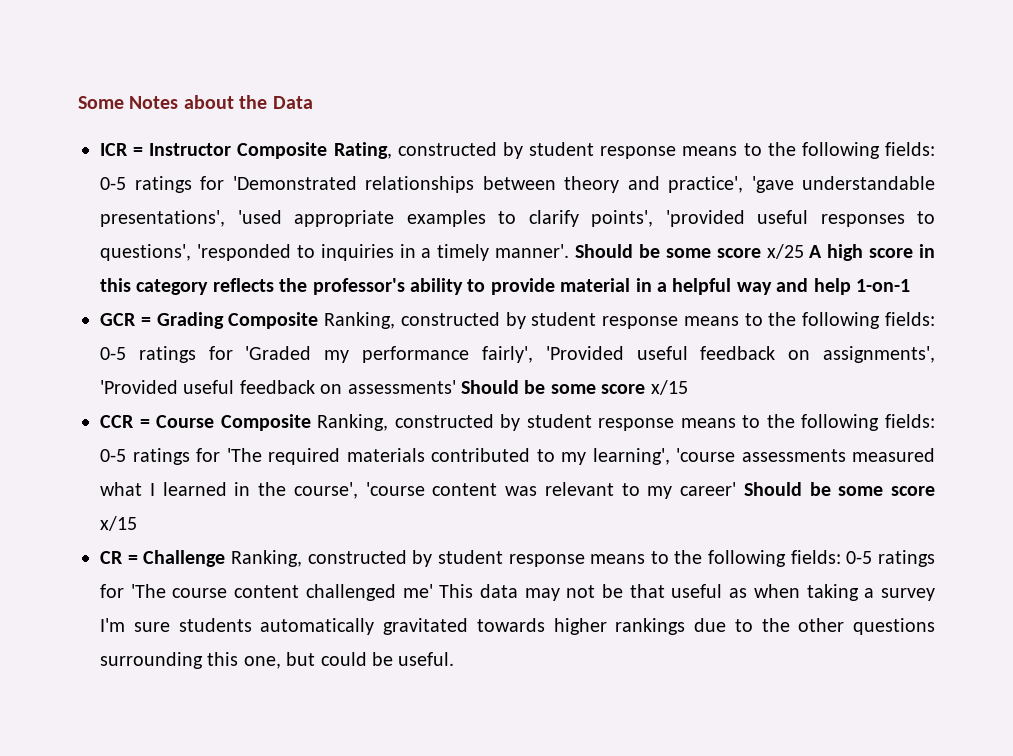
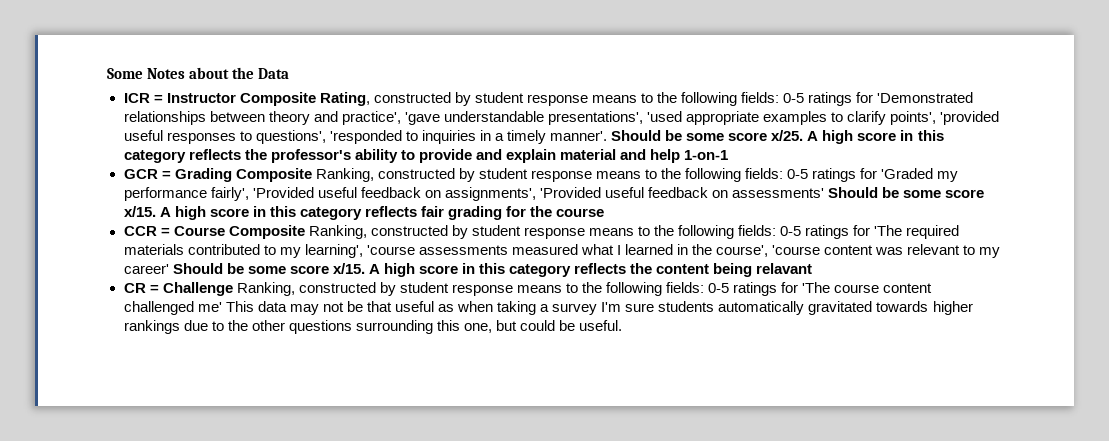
[766,244,804,259] x/25 -> [771,130,804,141] x/25.
[560,278,772,295] material in a helpful way -> [475,149,616,163] and explain material
[650,380,688,395] x/15 -> [123,206,605,220] x/15. A high score in this category reflects fair grading for the course
[100,516,137,531] x/15 -> [332,263,813,277] x/15. A high score in this category reflects the content being relavant

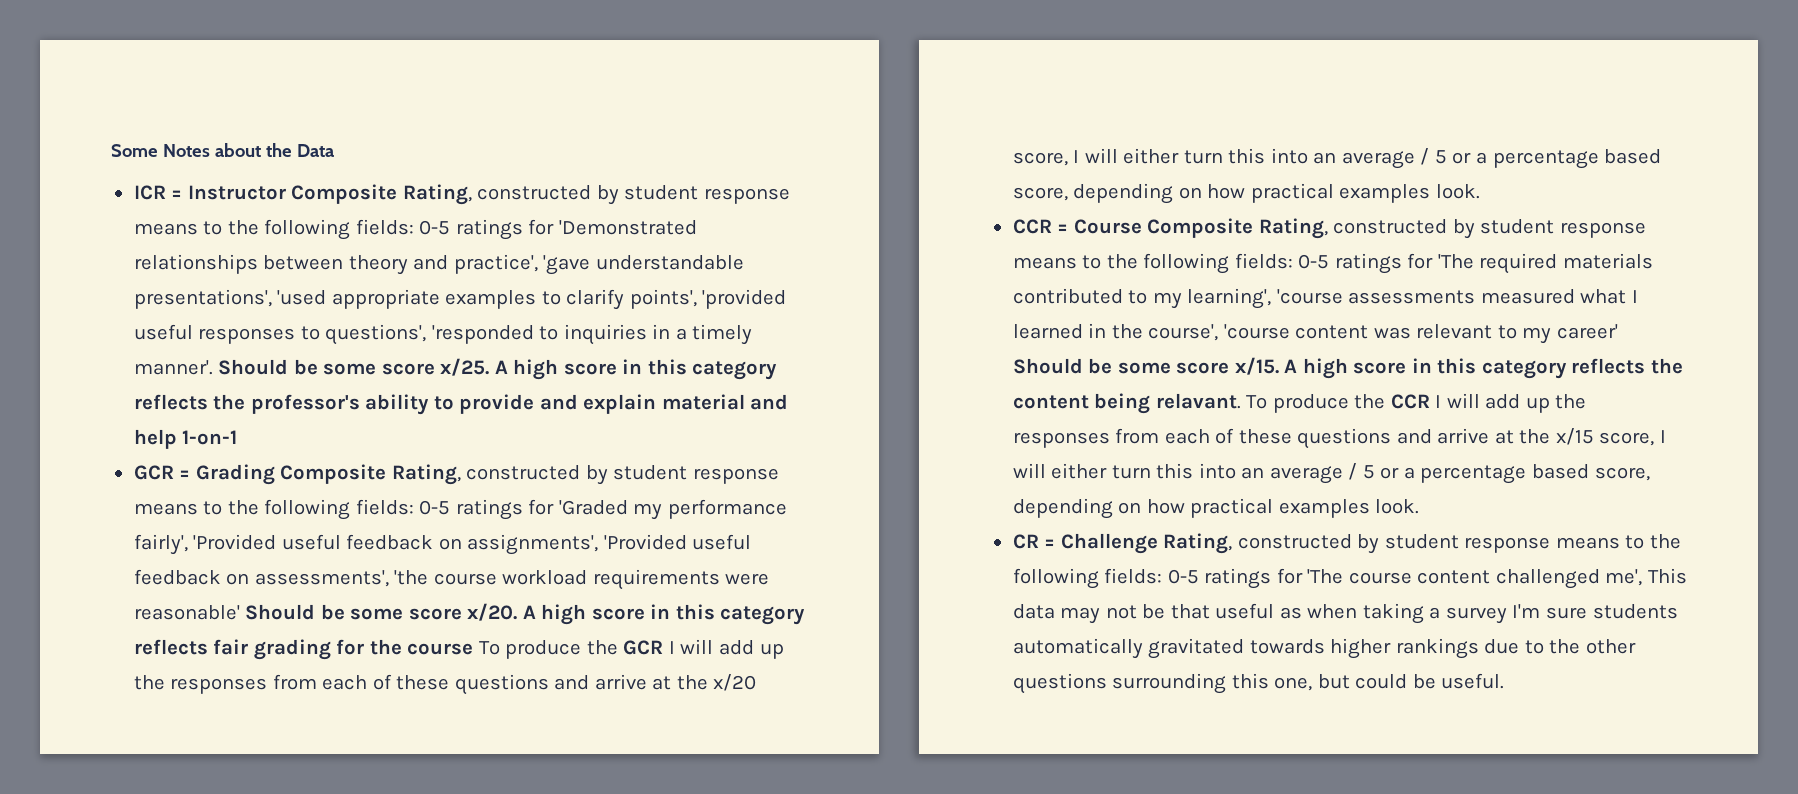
[315,168,374,182] Ranking, -> [391,464,461,485] Rating,
[732,187,985,198] [123,206,156,217] assessments' Should be some score x/15. -> [254,569,770,590] [133,603,518,621] assessments', 'the course workload requirements were reasonable' Should be some score x/20.
(605, 212) none -> [478,639,784,659] [133,674,757,695] [1012,148,1662,169] [1012,183,1480,204] To produce the GCR I will add up the responses from each of these questions and arrive at the x/20 score, I will either turn this into an average / 5 or a percentage based score, depending on how practical examples look.
[308,225,367,239] Ranking, -> [1258,218,1328,239] Rating,
[756,263,813,274] relavant -> [1155,393,1587,413] [1012,428,1666,449] [1012,463,1650,484] [1012,498,1420,519] relavant. To produce the CCR I will add up the responses from each of these questions and arrive at the x/15 score, I will either turn this into an average / 5 or a percentage based score, depending on how practical examples look.
[236,282,295,296] Ranking, -> [1163,533,1233,554] Rating,
[197,302,222,312] me' -> [1605,569,1643,586] me',

